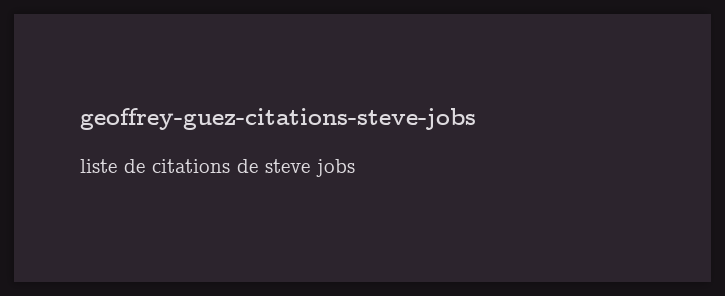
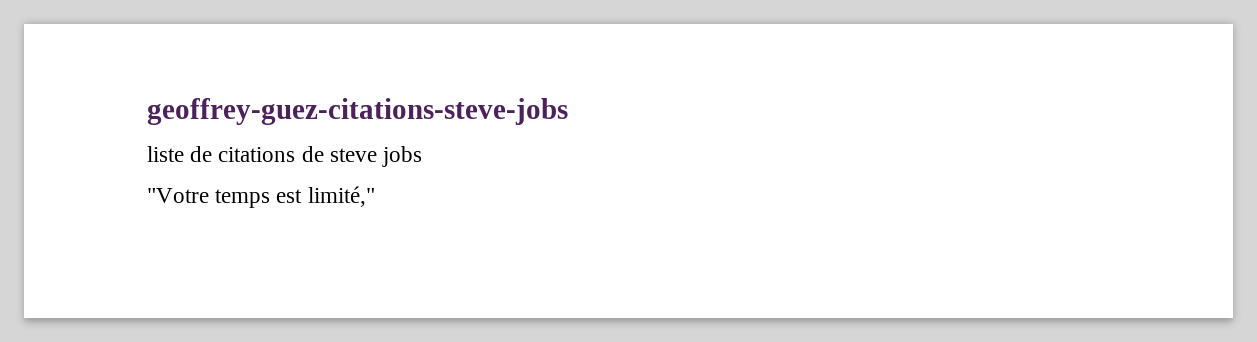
(355, 168) none -> [147,186,375,208] // "Votre temps est limité,"

